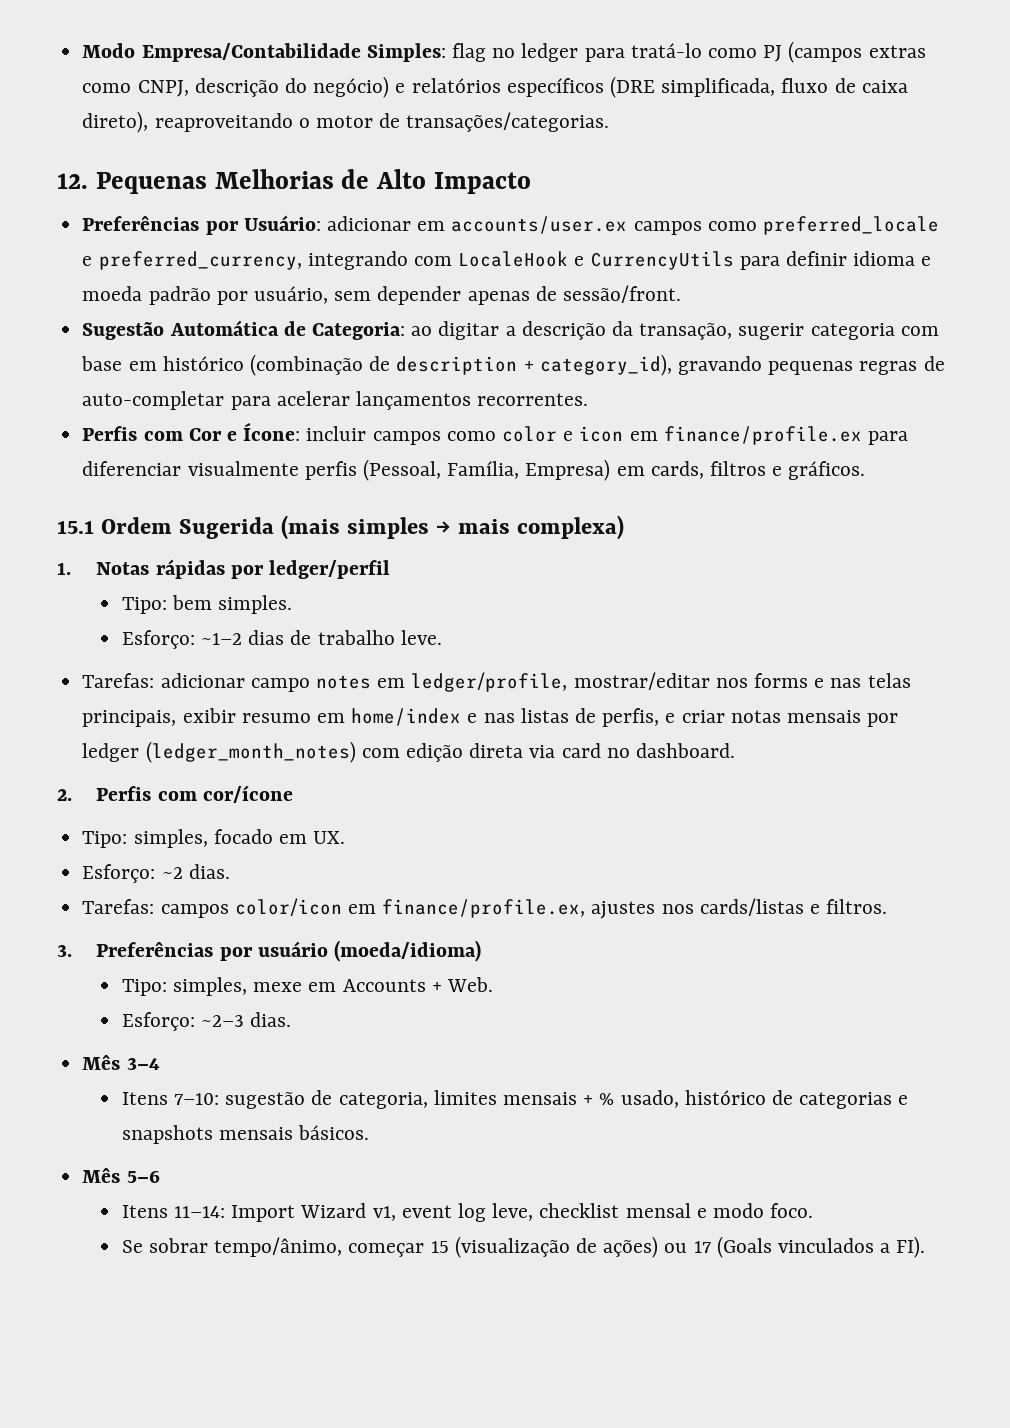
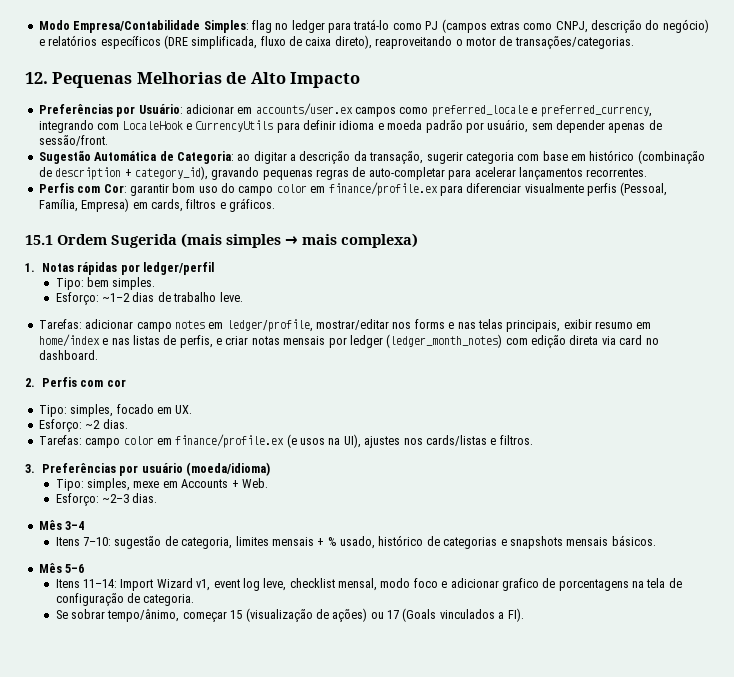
[188,423,624,445] Cor e Ícone: incluir campos como color e icon -> [103,183,307,196] Cor: garantir bom uso do campo color
[202,785,293,803] cor/ícone -> [106,379,126,387] cor
[160,898,586,918] campos color/icon em finance/profile.ex, -> [85,434,361,448] campo color em finance/profile.ex (e usos na UI),
[625,1203,814,1218] mensal e modo foco. -> [338,578,682,591] [55,593,195,606] mensal, modo foco e adicionar grafico de porcentagens na tela de configuração de categoria.

